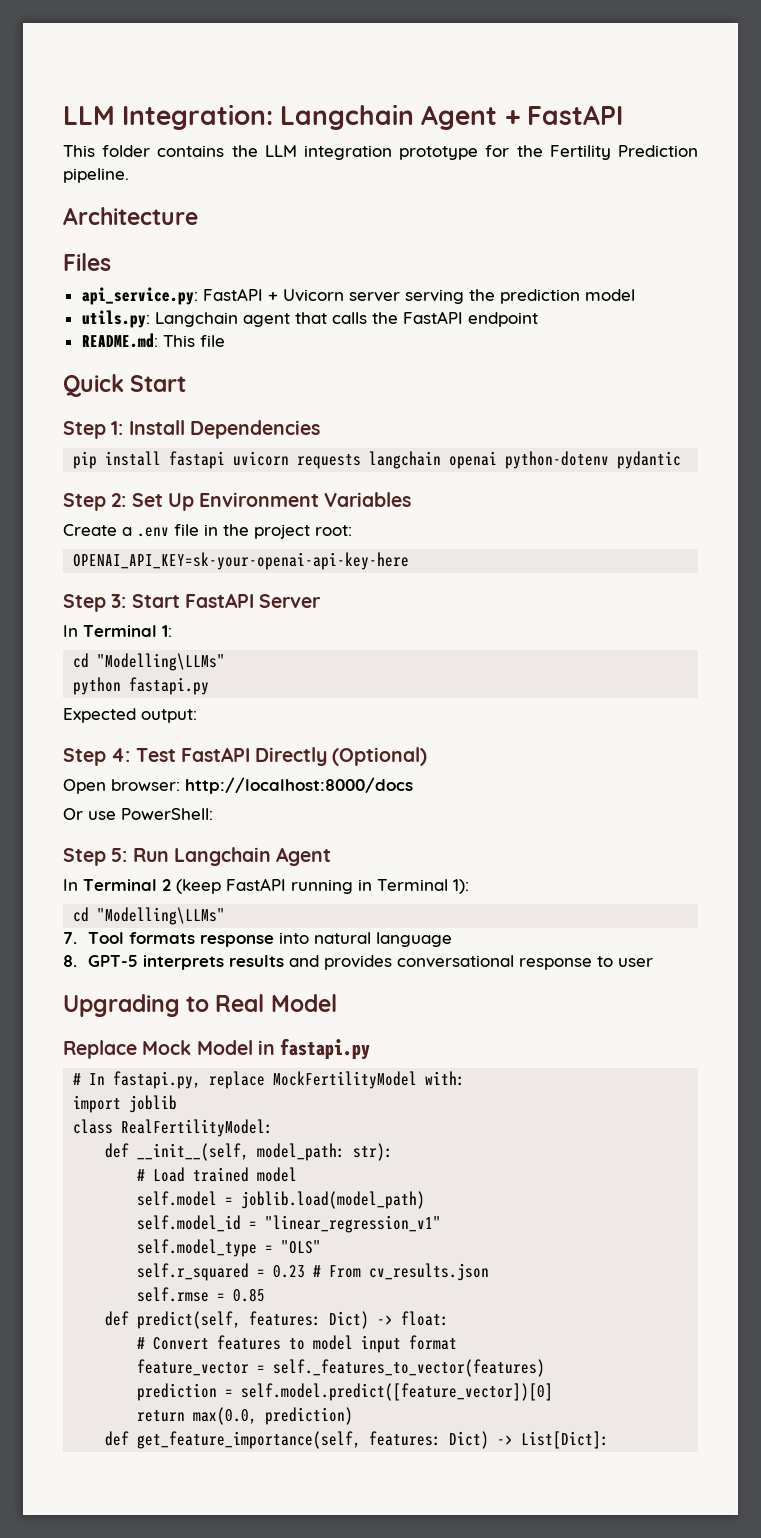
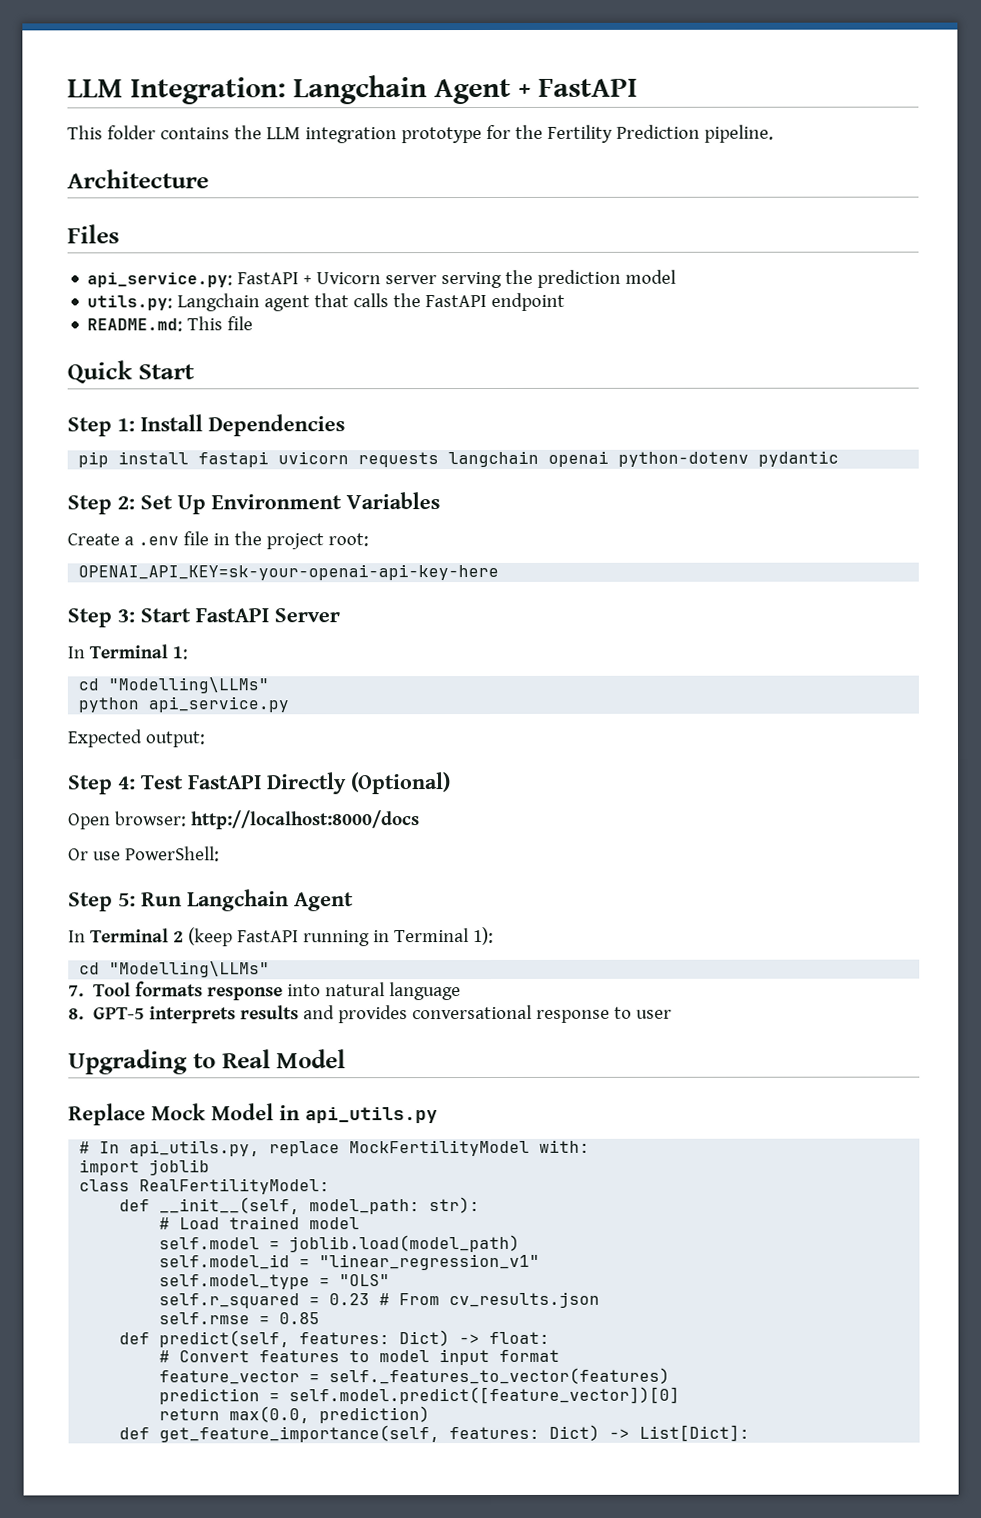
[129,677,210,695] fastapi.py -> [148,696,290,713] api_service.py
[280,1038,371,1060] fastapi.py -> [305,1107,438,1124] api_utils.py
[113,1071,202,1089] fastapi.py, -> [129,1140,261,1157] api_utils.py,

